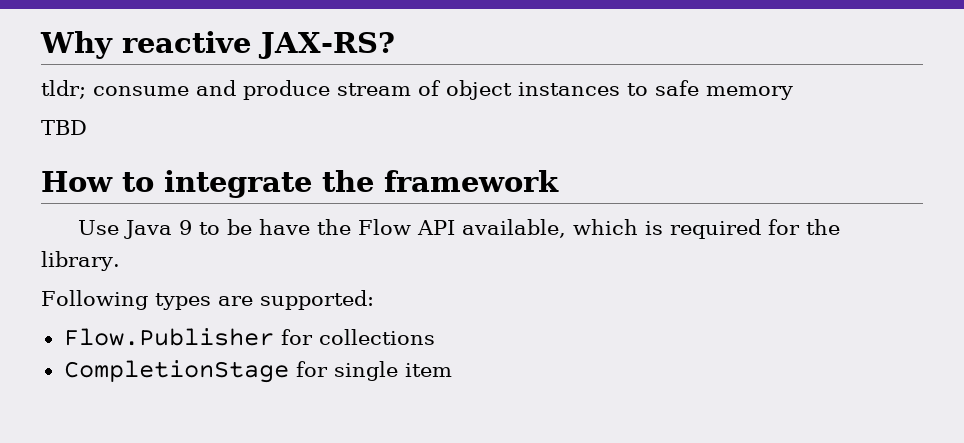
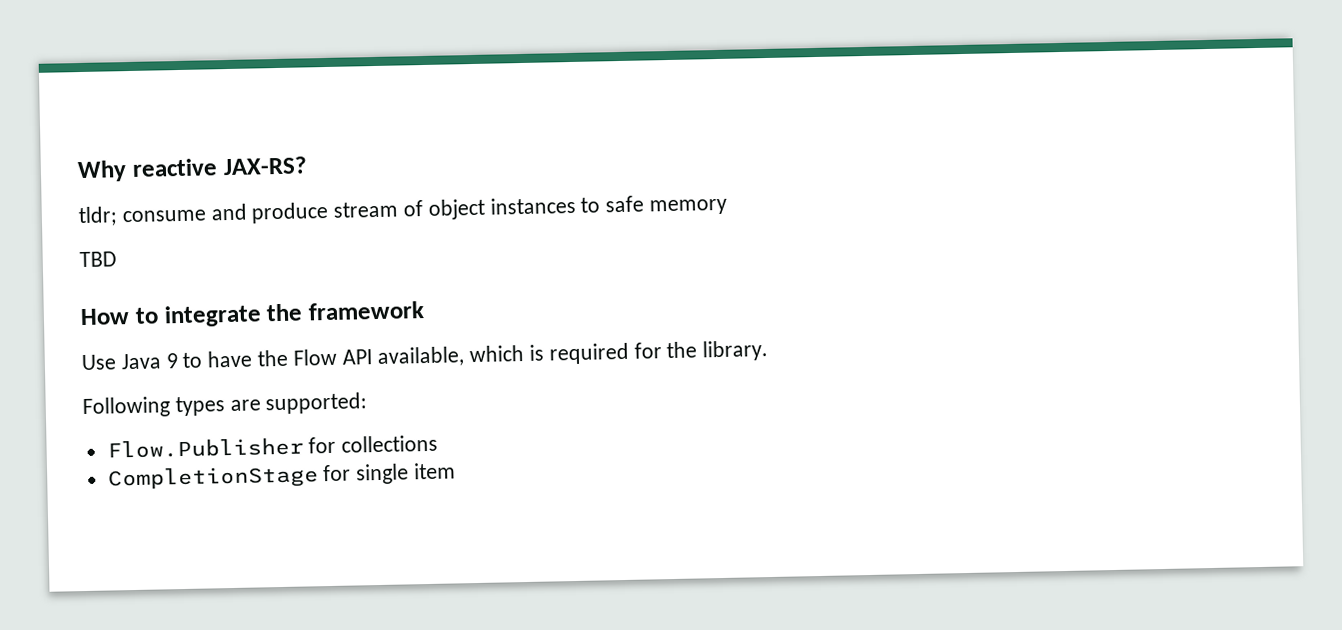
[227,219,253,235] be -> (203, 360) none

